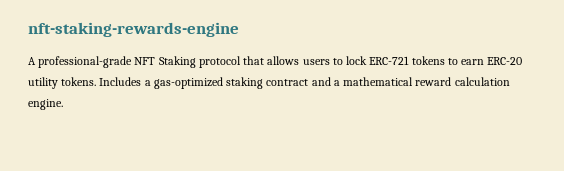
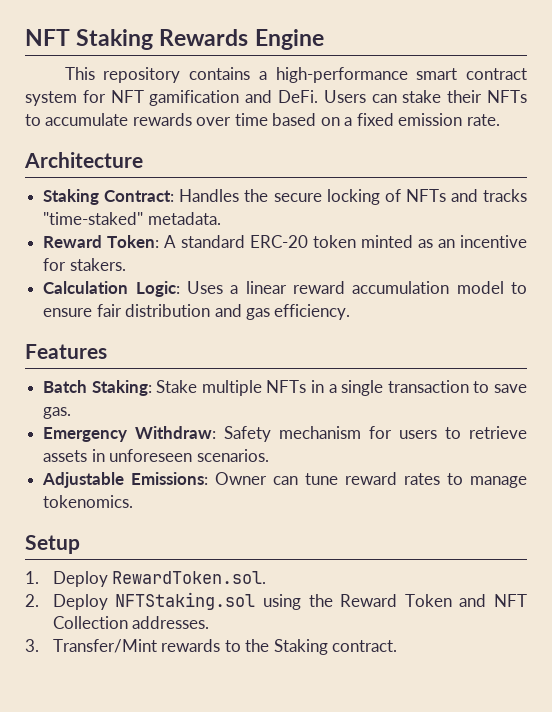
[28,22,239,37] [28,56,523,68] [28,77,510,89] [28,99,63,110] nft-staking-rewards-engine // A professional-grade NFT Staking protocol that allows users to lock ERC-721 tokens to earn ERC-20 utility tokens. Includes a gas-optimized staking contract and a mathematical reward calculation engine. -> [25,29,324,50] [64,67,527,83] [25,90,528,106] [25,113,500,126] [24,152,143,168] [43,189,527,205] [43,212,221,225] [43,235,528,248] [43,258,126,271] [43,281,527,297] [43,304,351,320] [25,344,107,359] [43,380,527,396] [43,407,72,419] [43,426,528,442] [43,449,269,462] [42,472,527,488] [43,495,134,508] [25,535,80,554] [25,571,267,587] [25,592,527,610] [52,616,210,629] [25,639,397,655] NFT Staking Rewards Engine // This repository contains a high-performance smart contract system for NFT gamification and DeFi. Users can stake their NFTs to accumulate rewards over time based on a fixed emission rate. // Architecture // Staking Contract: Handles the secure locking of NFTs and tracks "time-staked" metadata. // Reward Token: A standard ERC-20 token minted as an incentive for stakers. // Calculation Logic: Uses a linear reward accumulation model to ensure fair distribution and gas efficiency. // Features // Batch Staking: Stake multiple NFTs in a single transaction to save gas. // Emergency Withdraw: Safety mechanism for users to retrieve assets in unforeseen scenarios. // Adjustable Emissions: Owner can tune reward rates to manage tokenomics. // Setup // 1. Deploy RewardToken.sol. // 2. Deploy NFTStaking.sol using the Reward Token and NFT Collection addresses. // 3. Transfer/Mint rewards to the Staking contract.

